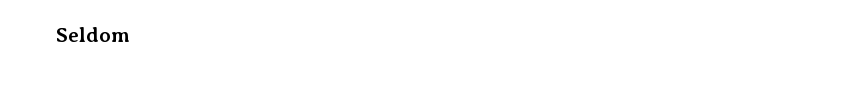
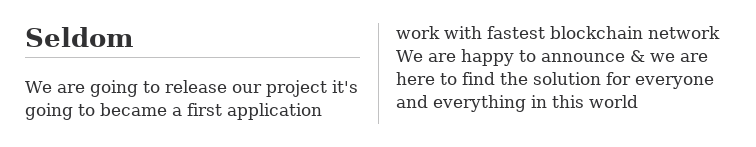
(130, 34) none -> [25,80,358,97] [25,103,322,120] [396,26,720,39] [396,49,708,66] [396,72,714,89] [396,95,638,112] // We are going to release our project it's going to became a first application work with fastest blockchain network We are happy to announce & we are here to find the solution for everyone and everything in this world

